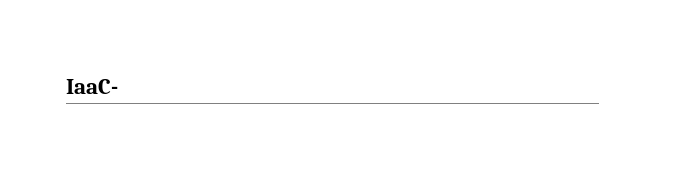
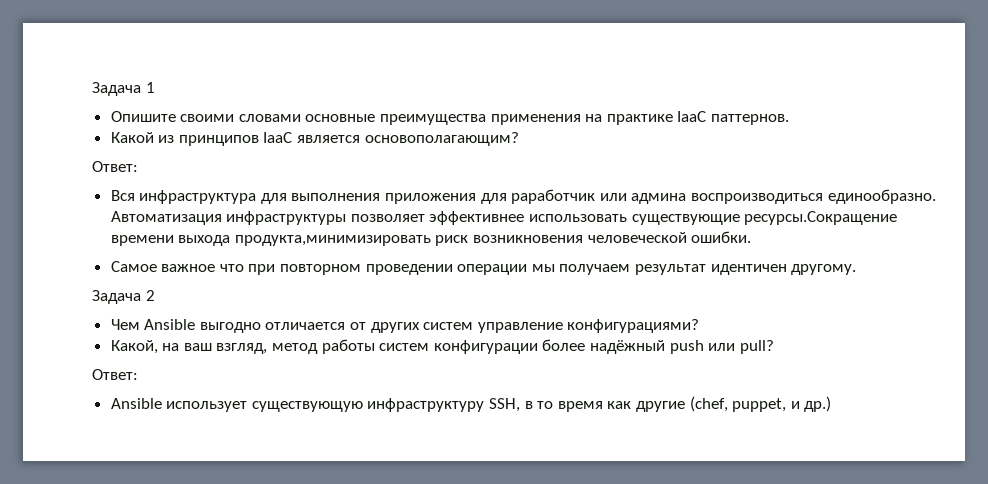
[66,79,118,94] IaaC- -> [92,82,155,96] [110,111,790,125] [110,132,519,146] [92,161,138,172] [110,189,936,204] [110,211,898,225] [110,231,752,246] [110,261,857,275] [92,290,155,304] [110,319,700,333] [110,339,774,354] [92,369,138,380] [110,396,832,412] Задача 1 // Опишите своими словами основные преимущества применения на практике IaaC паттернов. // Какой из принципов IaaC является основополагающим? // Ответ: // Вся инфраструктура для выполнения приложения для раработчик или админа воспроизводиться единообразно. Автоматизация инфраструктуры позволяет эффективнее использовать существующие ресурсы.Сокращение времени выхода продукта,минимизировать риск возникновения человеческой ошибки. // Самое важное что при повторном проведении операции мы получаем результат идентичен другому. // Задача 2 // Чем Ansible выгодно отличается от других систем управление конфигурациями? // Какой, на ваш взгляд, метод работы систем конфигурации более надёжный push или pull? // Ответ: // Ansible использует существующую инфраструктуру SSH, в то время как другие (chef, puppet, и др.)

